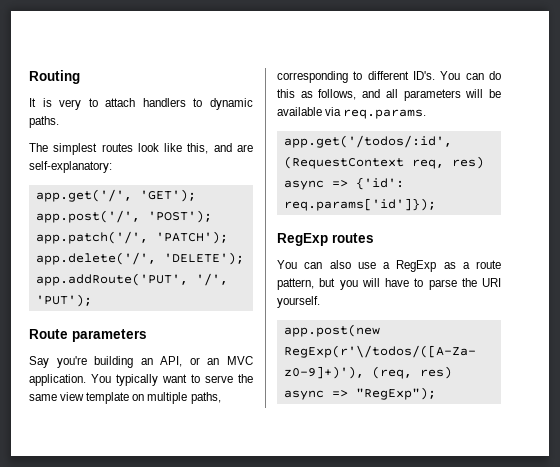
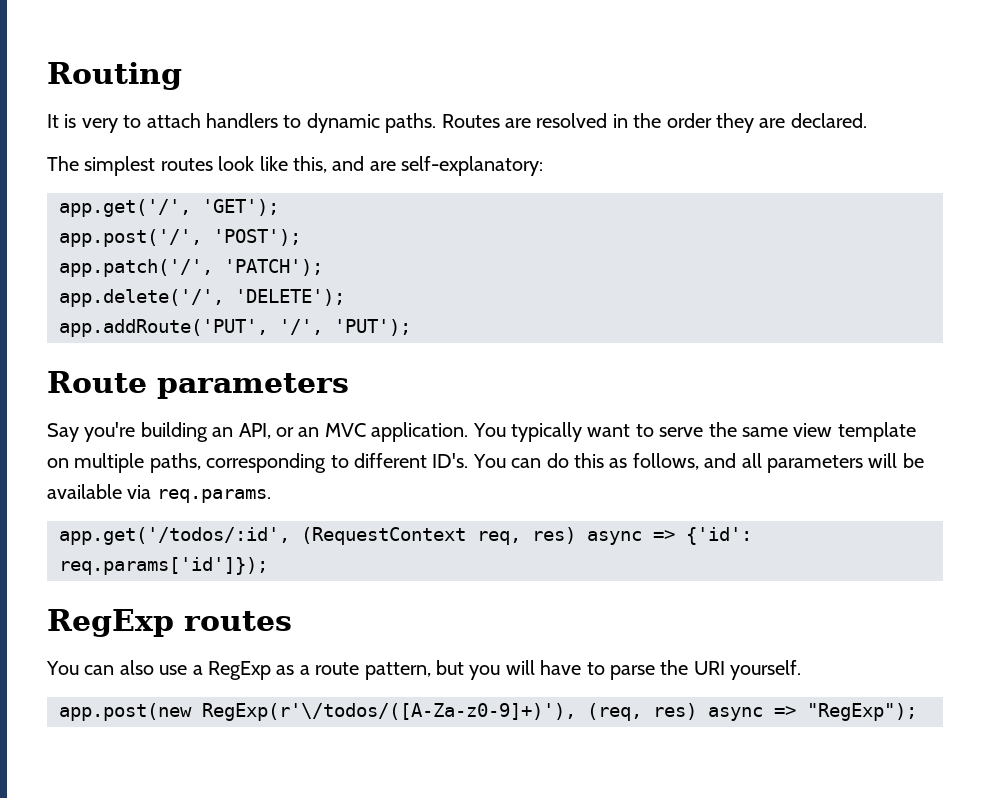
(59, 122) none -> [441,113,867,133] Routes are resolved in the order they are declared.

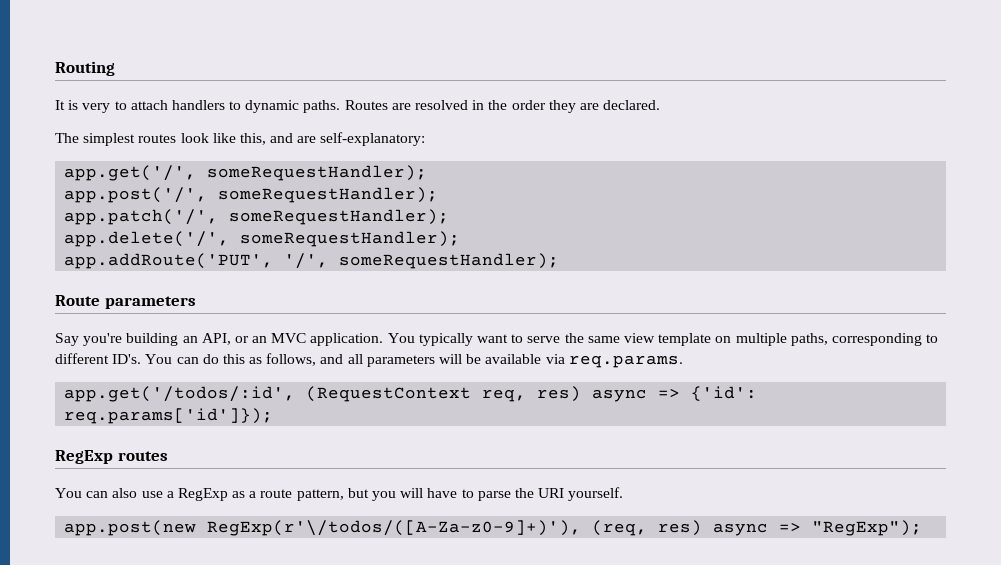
[202,199,279,216] 'GET'); -> [207,165,428,181] someRequestHandler);
[213,229,301,246] 'POST'); -> [218,187,439,203] someRequestHandler);
[224,259,323,276] 'PATCH'); -> [229,209,450,225] someRequestHandler);
[235,289,345,306] 'DELETE'); -> [240,231,461,247] someRequestHandler);
[334,319,411,336] 'PUT'); -> [339,253,560,269] someRequestHandler);

